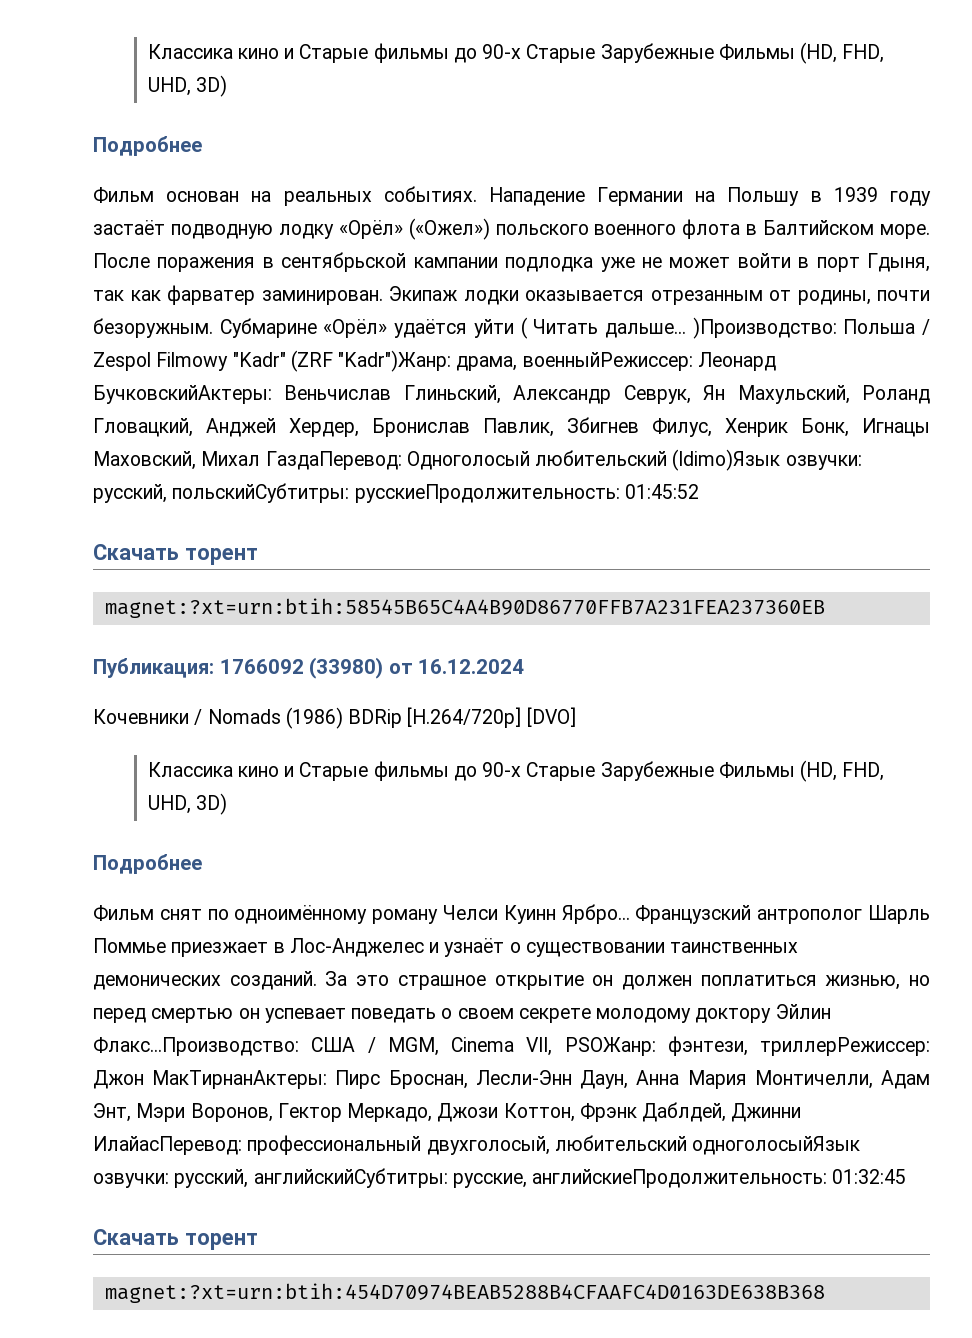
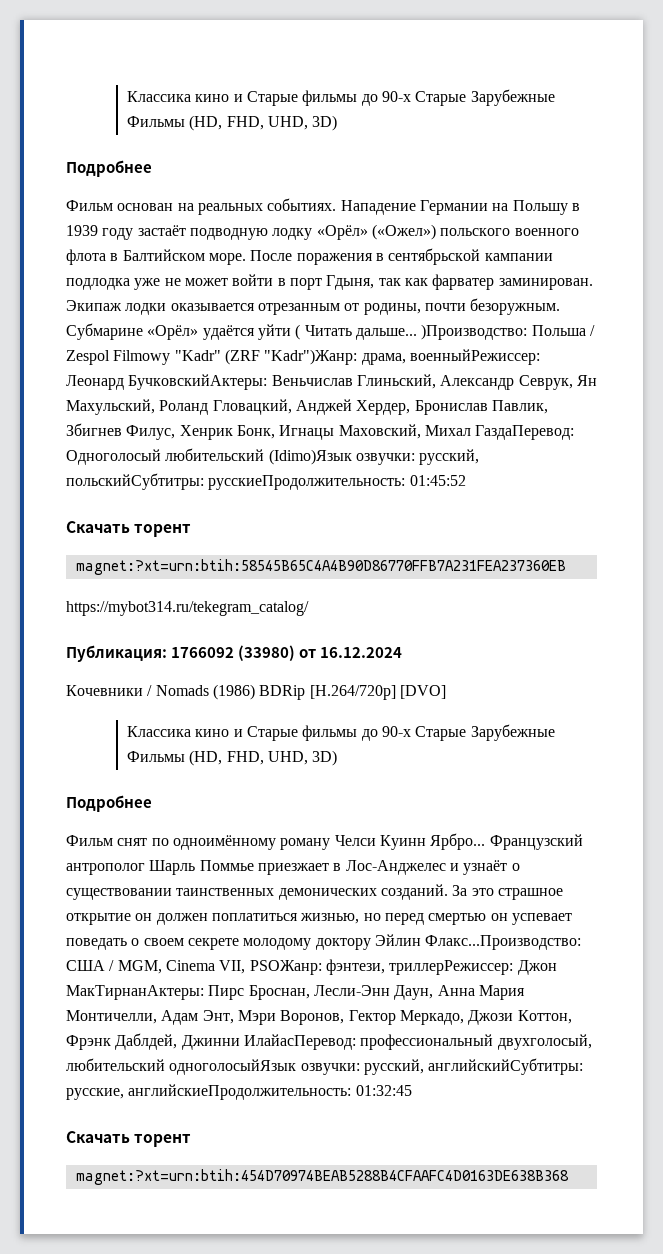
(825, 608) none -> [66,601,309,616] // https://mybot314.ru/tekegram_catalog/

